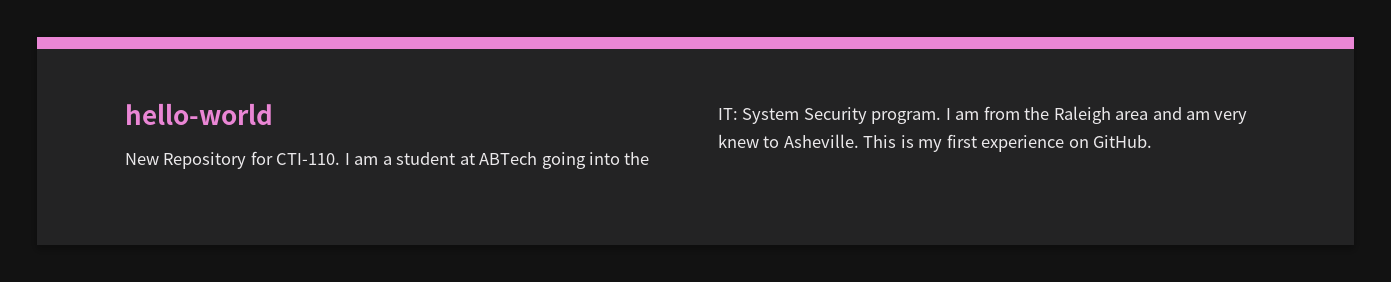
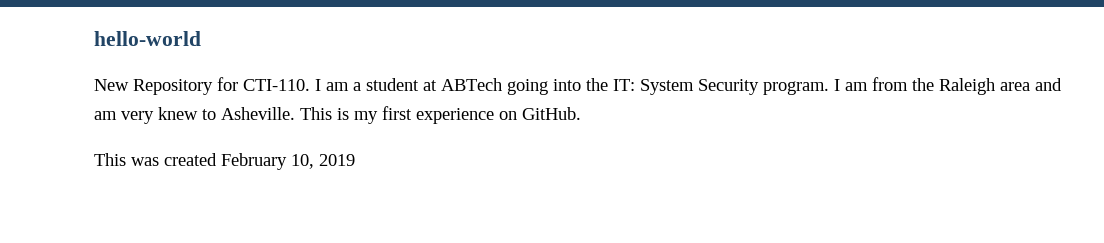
(1153, 141) none -> [94,153,355,170] // This was created February 10, 2019

